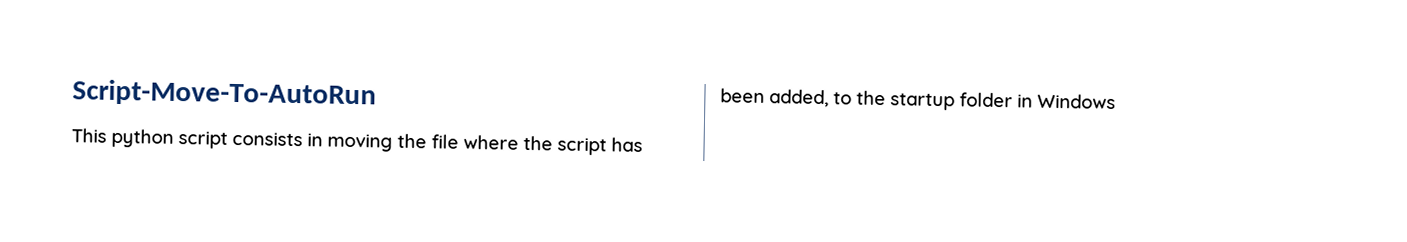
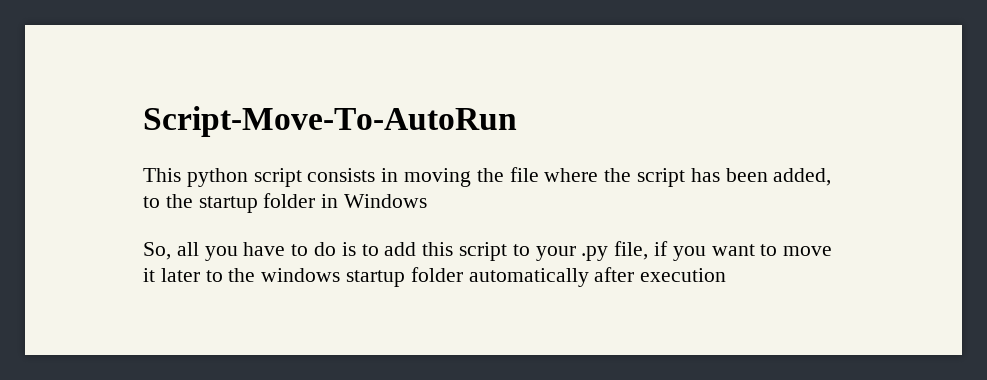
(1116, 101) none -> [143,241,833,261] [143,267,727,287] // So, all you have to do is to add this script to your .py file, if you want to move it later to the windows startup folder automatically after execution

